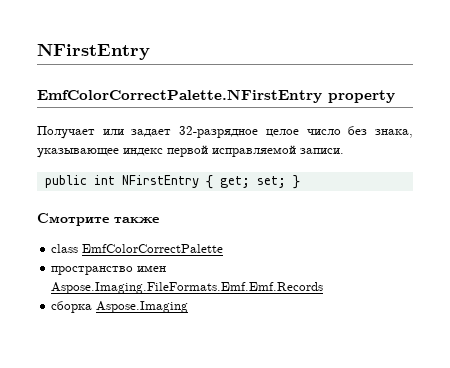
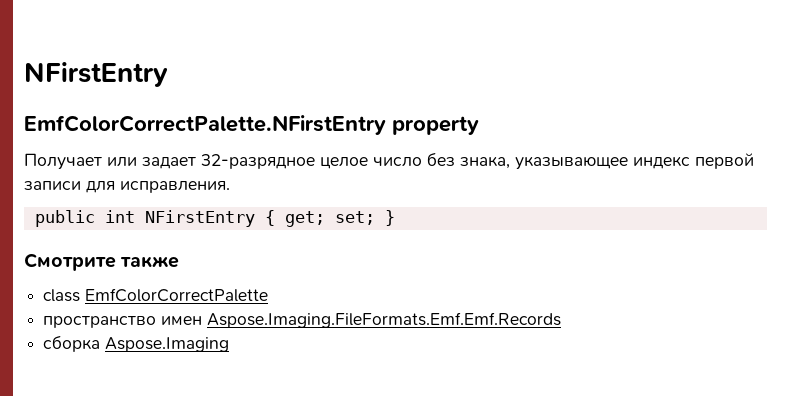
[212,145,344,157] исправляемой записи. -> [24,181,230,193] записи для исправления.

